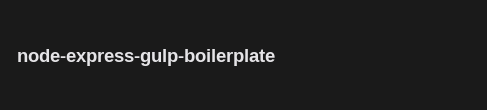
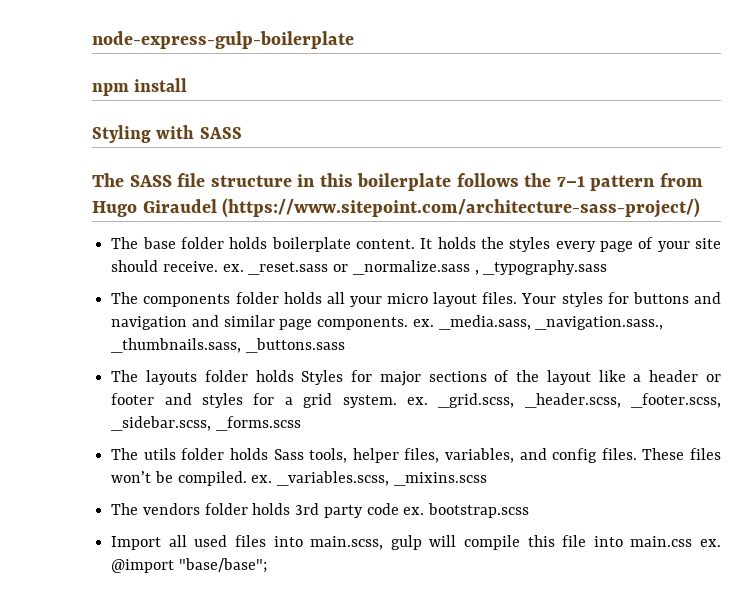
(275, 57) none -> [92,78,188,96] [92,125,242,143] [92,173,703,191] [92,198,701,218] [111,237,721,252] [111,260,608,275] [111,292,722,307] [111,315,664,330] [111,338,345,353] [111,370,721,386] [111,393,721,408] [111,416,301,431] [111,448,721,463] [111,471,487,486] [111,503,530,518] [111,535,721,550] [111,558,267,573] // npm install // Styling with SASS // The SASS file structure in this boilerplate follows the 7–1 pattern from Hugo Giraudel (https://www.sitepoint.com/architecture-sass-project/) // The base folder holds boilerplate content. It holds the styles every page of your site should receive. ex. _reset.sass or _normalize.sass , _typography.sass // The components folder holds all your micro layout files. Your styles for buttons and navigation and similar page components. ex. _media.sass, _navigation.sass., _thumbnails.sass, _buttons.sass // The layouts folder holds Styles for major sections of the layout like a header or footer and styles for a grid system. ex. _grid.scss, _header.scss, _footer.scss, _sidebar.scss, _forms.scss // The utils folder holds Sass tools, helper files, variables, and config files. These files won’t be compiled. ex. _variables.scss, _mixins.scss // The vendors folder holds 3rd party code ex. bootstrap.scss // Import all used files into main.scss, gulp will compile this file into main.css ex. @import "base/base";

